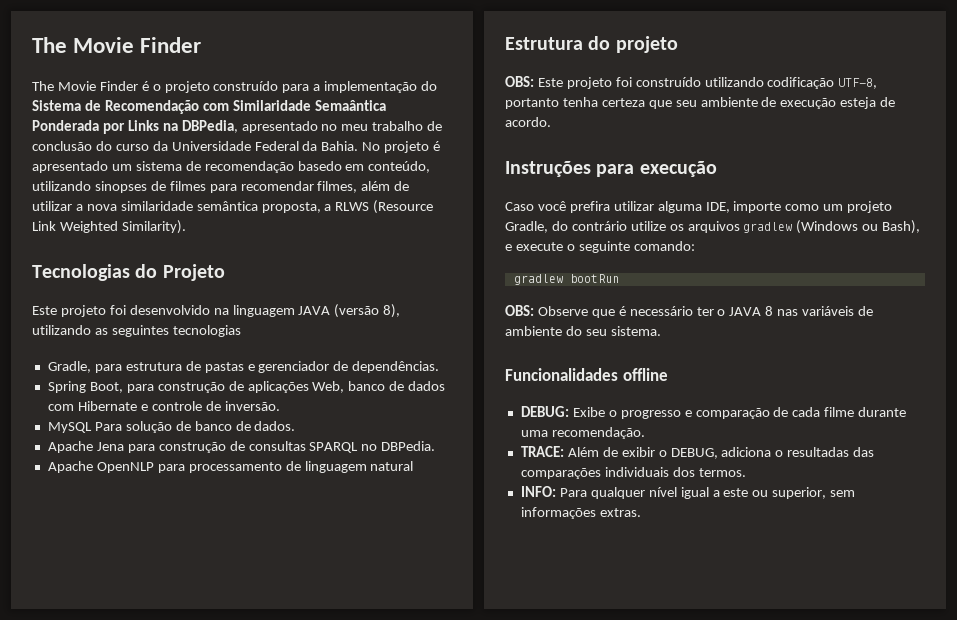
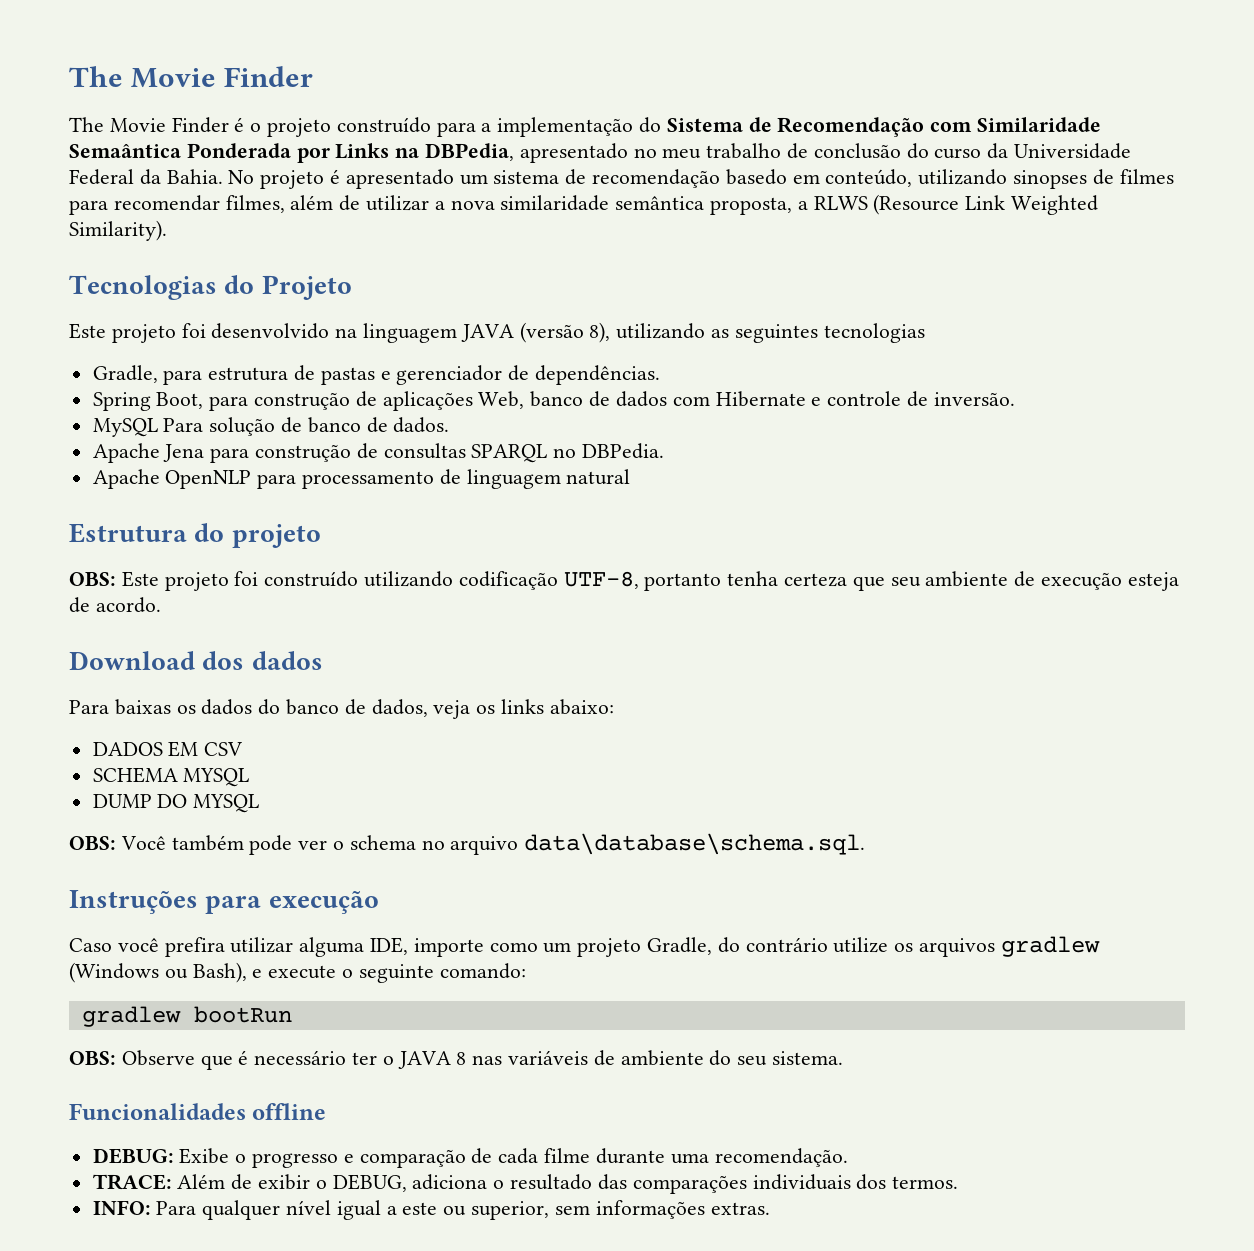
(551, 122) none -> [69,651,323,670] [69,699,614,719] [92,741,243,757] [92,767,250,787] [92,794,260,813] [69,833,866,855] // Download dos dados // Para baixas os dados do banco de dados, veja os links abaixo: // DADOS EM CSV // SCHEMA MYSQL // DUMP DO MYSQL // OBS: Você também pode ver o schema no arquivo data\database\schema.sql.
[787,447,850,457] resultadas -> [510,1174,593,1190] resultado

